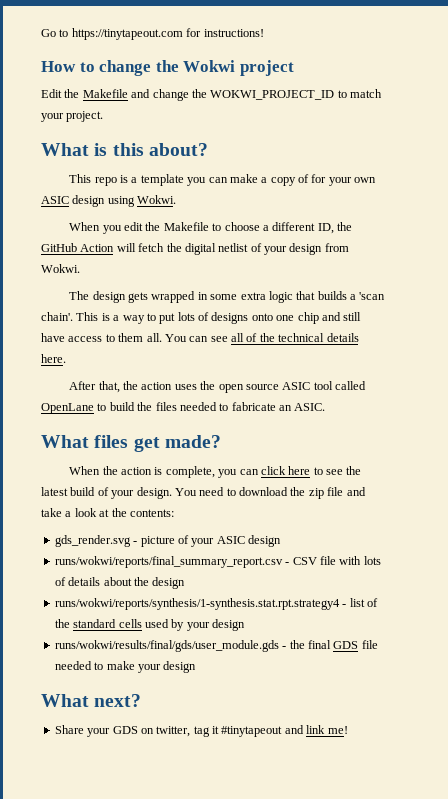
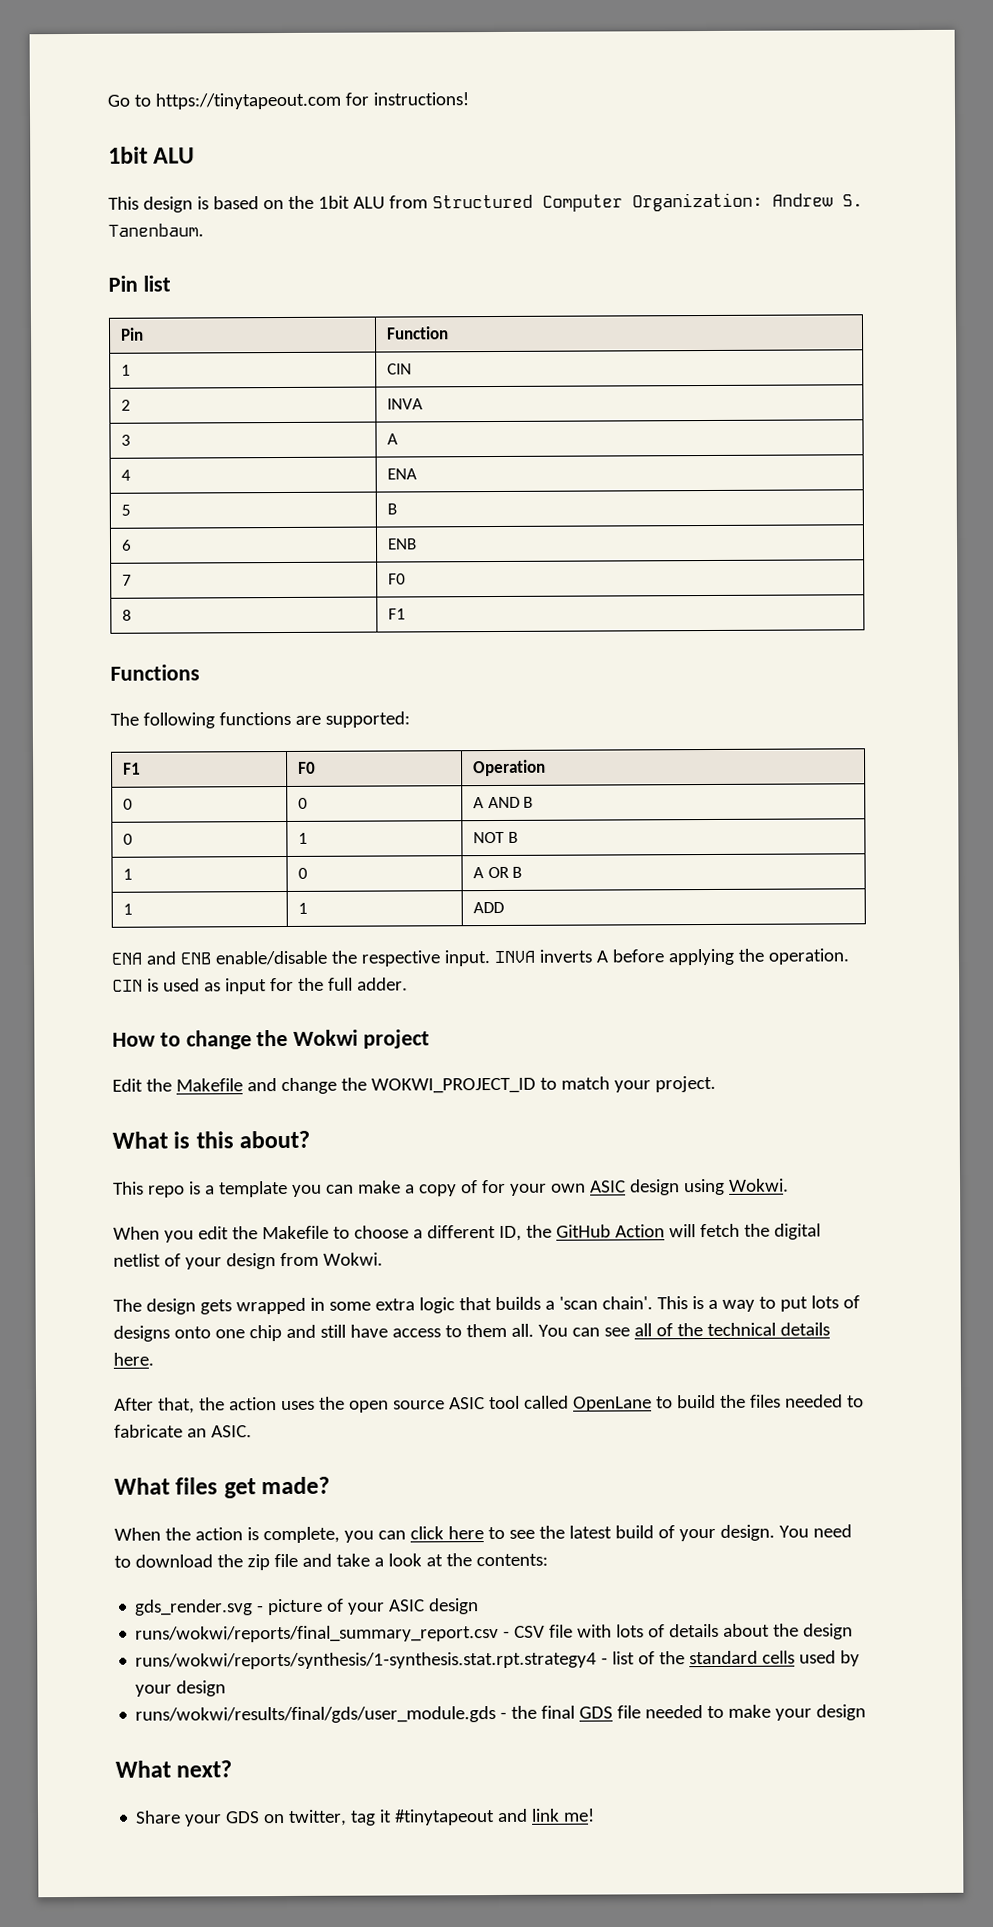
(264, 33) none -> [108,146,196,164] [108,192,863,213] [108,223,204,237] [108,275,171,292] [120,327,145,341] [386,326,450,340] [121,364,132,376] [387,363,413,375] [121,399,132,411] [387,398,424,410] [121,434,132,446] [387,433,399,445] [121,469,132,481] [387,468,418,480] [121,504,132,516] [387,503,398,515] [121,539,133,551] [387,538,418,550] [122,574,133,586] [388,573,407,585] [122,609,133,621] [388,608,407,620] [110,664,200,681] [110,711,410,729] [123,762,142,775] [298,761,317,774] [473,759,547,777] [123,798,134,810] [298,797,309,809] [473,796,534,809] [123,833,134,845] [298,832,309,844] [473,831,518,844] [123,868,134,880] [298,867,309,879] [473,866,523,879] [123,903,134,915] [298,902,309,914] [473,901,505,914] [111,948,850,967] [112,977,408,995] // 1bit ALU // This design is based on the 1bit ALU from Structured Computer Organization: Andrew S. Tanenbaum. // Pin list // Pin | Function // 1 | CIN // 2 | INVA // 3 | A // 4 | ENA // 5 | B // 6 | ENB // 7 | F0 // 8 | F1 // Functions // The following functions are supported: // F1 | F0 | Operation // 0 | 0 | A AND B // 0 | 1 | NOT B // 1 | 0 | A OR B // 1 | 1 | ADD // ENA and ENB enable/disable the respective input. INVA inverts A before applying the operation. CIN is used as input for the full adder.

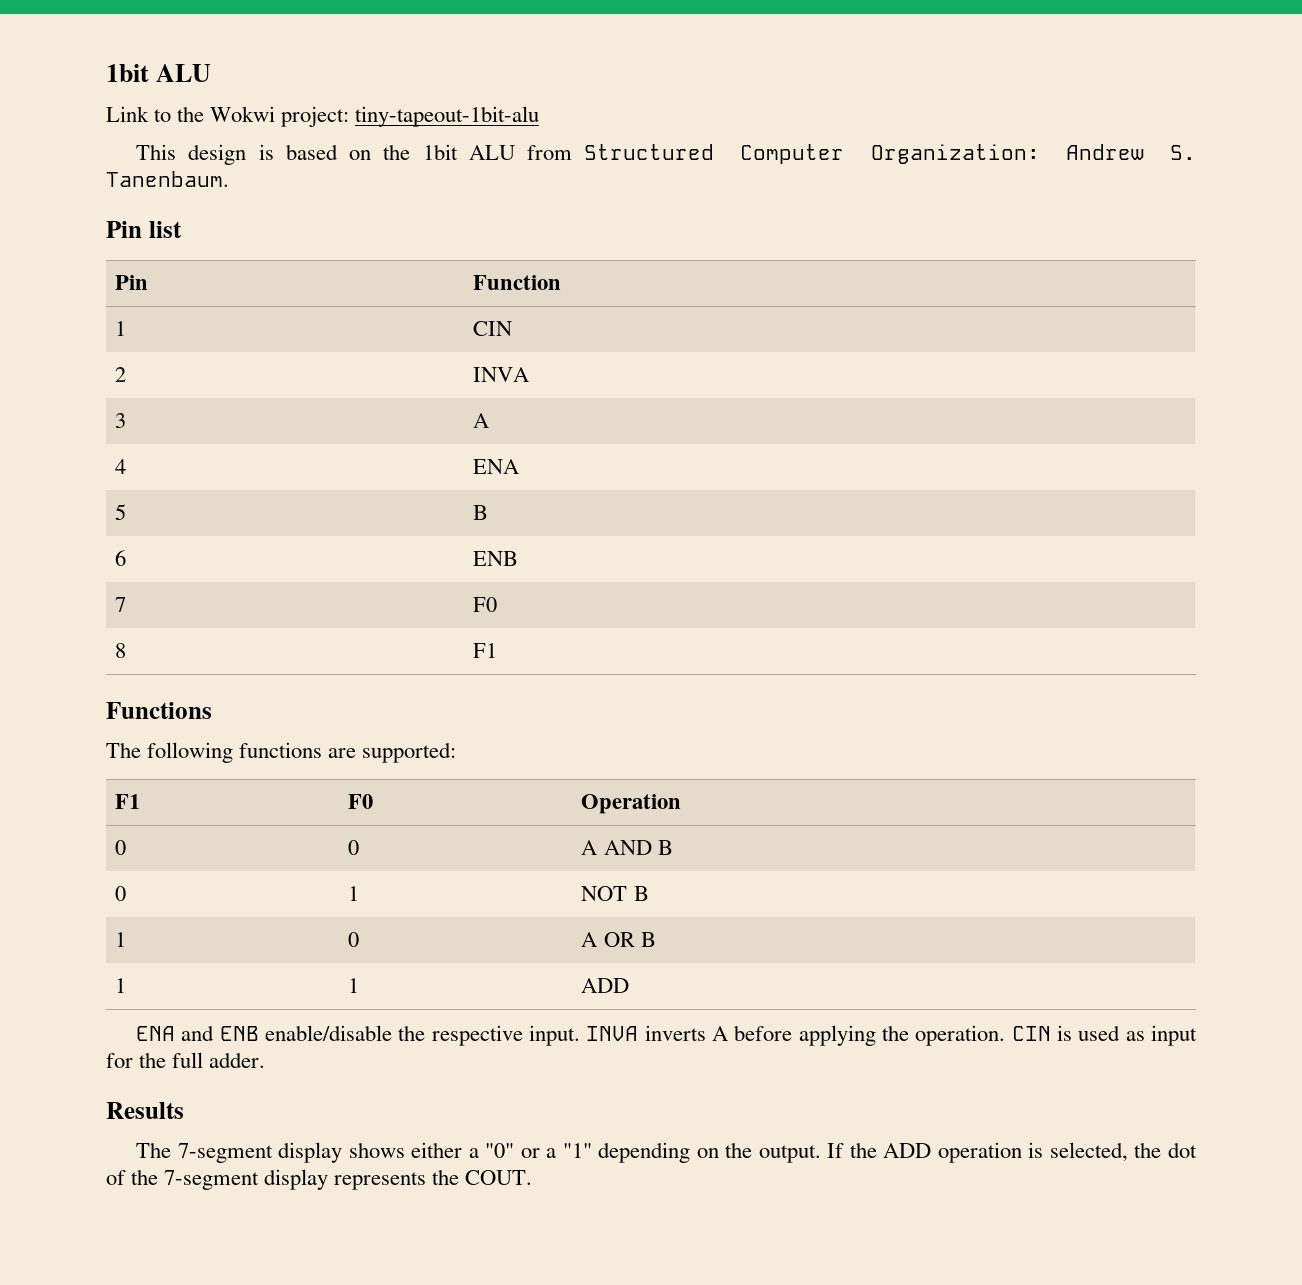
[107,92,469,110] [108,146,196,164] Go to https://tinytapeout.com for instructions! // 1bit ALU -> [106,64,212,82] [106,106,540,127] 1bit ALU // Link to the Wokwi project: tiny-tapeout-1bit-alu
[112,1029,431,1050] [112,1075,716,1095] [112,1130,311,1149] [113,1178,789,1198] [113,1223,821,1243] [113,1252,383,1270] [113,1295,860,1315] [113,1322,830,1342] [113,1352,154,1366] [114,1394,864,1414] [114,1424,252,1438] [114,1476,331,1499] [114,1524,852,1544] [114,1553,548,1571] [134,1598,480,1616] [135,1623,854,1643] [135,1650,861,1670] [135,1680,227,1697] [135,1704,867,1724] [115,1760,233,1778] [135,1808,596,1827] How to change the Wokwi project // Edit the Makefile and change the WOKWI_PROJECT_ID to match your project. // What is this about? // This repo is a template you can make a copy of for your own ASIC design using Wokwi. // When you edit the Makefile to choose a different ID, the GitHub Action will fetch the digital netlist of your design from Wokwi. // The design gets wrapped in some extra logic that builds a 'scan chain'. This is a way to put lots of designs onto one chip and still have access to them all. You can see all of the technical details here. // After that, the action uses the open source ASIC tool called OpenLane to build the files needed to fabricate an ASIC. // What files get made? // When the action is complete, you can click here to see the latest build of your design. You need to download the zip file and take a look at the contents: // gds_render.svg - picture of your ASIC design // runs/wokwi/reports/final_summary_report.csv - CSV file with lots of details about the design // runs/wokwi/reports/synthesis/1-synthesis.stat.rpt.strategy4 - list of the standard cells used by your design // runs/wokwi/results/final/gds/user_module.gds - the final GDS file needed to make your design // What next? // Share your GDS on twitter, tag it #tinytapeout and link me! -> [106,1102,184,1119] [136,1142,1198,1163] [106,1169,533,1190] Results // The 7-segment display shows either a "0" or a "1" depending on the output. If the ADD operation is selected, the dot of the 7-segment display represents the COUT.

